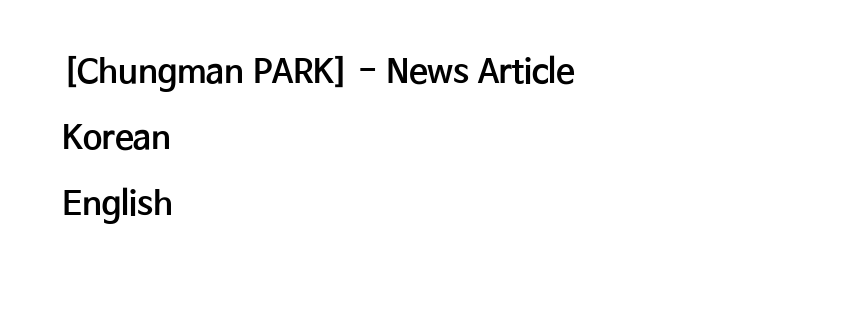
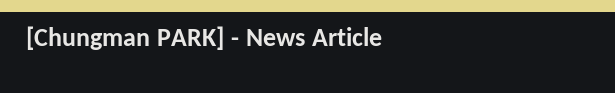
[62,124,171,151] [62,187,173,224] // Korean // English -> (383, 36) none

